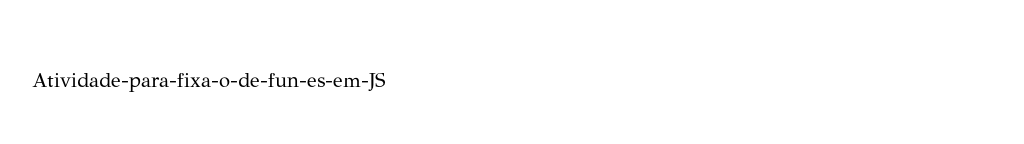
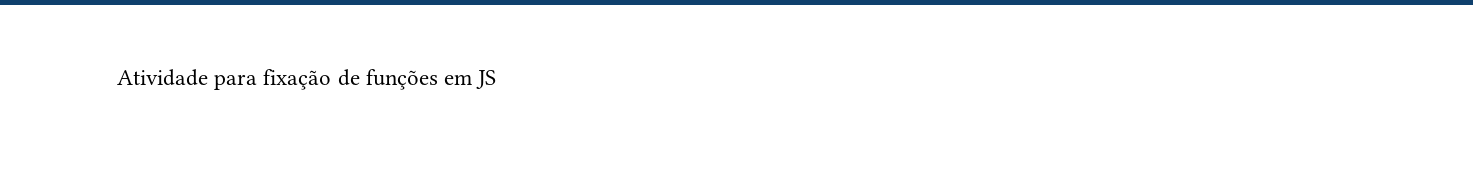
[32,72,386,92] Atividade-para-fixa-o-de-fun-es-em-JS -> [117,69,497,90] Atividade para fixação de funções em JS

